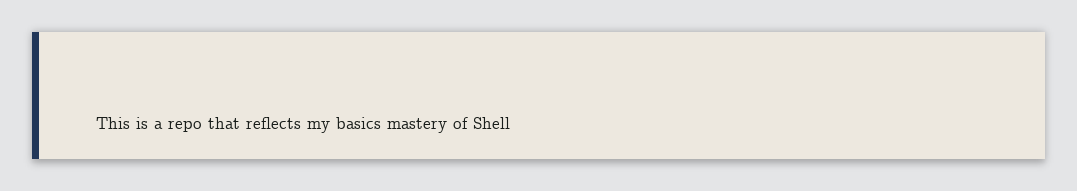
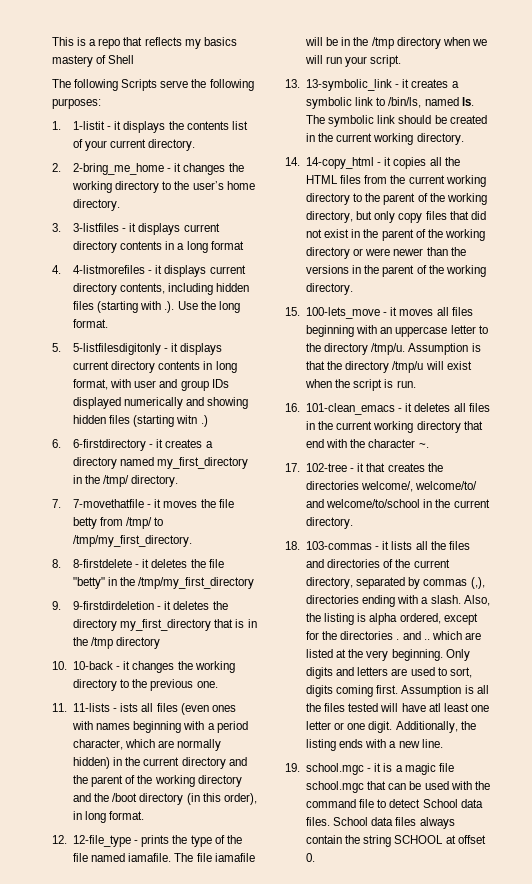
(510, 123) none -> [52,79,254,91] [52,98,101,109] [52,121,248,133] [73,139,196,151] [52,163,244,175] [72,181,255,193] [73,199,121,211] [52,223,220,235] [73,241,244,253] [52,265,246,277] [73,283,250,295] [73,301,240,313] [73,319,109,328] [52,343,223,355] [73,361,237,373] [73,379,229,391] [73,397,249,409] [73,415,208,427] [52,439,213,451] [73,457,249,469] [73,475,179,487] [52,499,234,508] [73,517,164,529] [73,535,193,547] [52,559,224,568] [73,577,255,589] [52,601,228,610] [73,619,257,631] [73,637,161,649] [52,661,235,673] [73,679,218,691] [52,703,236,715] [72,721,248,733] [73,739,222,751] [73,757,247,769] [73,775,242,787] [73,793,257,805] [73,811,145,823] [52,835,242,847] [73,853,255,862] [305,37,487,49] [305,55,402,67] [285,79,459,91] [306,97,474,109] [306,115,487,127] [306,133,464,145] [285,157,460,169] [306,175,486,187] [306,193,487,205] [306,211,486,223] [306,229,485,241] [306,247,466,259] [306,265,486,277] [306,283,354,295] [285,307,473,319] [306,325,488,337] [306,343,481,355] [306,361,472,373] [305,379,416,391] [285,403,490,415] [306,421,483,433] [306,439,429,448] [285,463,443,472] [306,481,478,492] [306,499,490,508] [306,517,354,529] [285,541,470,550] [306,559,450,568] [306,577,485,589] [306,595,490,607] [306,613,478,625] [306,631,481,640] [306,649,470,661] [306,667,472,679] [306,685,489,697] [306,703,489,712] [306,721,476,733] [306,739,443,751] [285,763,454,775] [306,781,490,793] [306,799,483,808] [306,817,455,829] [306,835,486,847] [306,853,316,862] // The following Scripts serve the following purposes: // 1. 1-listit - it displays the contents list of your current directory. // 2. 2-bring_me_home - it changes the working directory to the user’s home directory. // 3. 3-listfiles - it displays current directory contents in a long format // 4. 4-listmorefiles - it displays current directory contents, including hidden files (starting with .). Use the long format. // 5. 5-listfilesdigitonly - it displays current directory contents in long format, with user and group IDs displayed numerically and showing hidden files (starting witn .) // 6. 6-firstdirectory - it creates a directory named my_first_directory in the /tmp/ directory. // 7. 7-movethatfile - it moves the file betty from /tmp/ to /tmp/my_first_directory. // 8. 8-firstdelete - it deletes the file "betty" in the /tmp/my_first_directory // 9. 9-firstdirdeletion - it deletes the directory my_first_directory that is in the /tmp directory // 10. 10-back - it changes the working directory to the previous one. // 11. 11-lists - ists all files (even ones with names beginning with a period character, which are normally hidden) in the current directory and the parent of the working directory and the /boot directory (in this order), in long format. // 12. 12-file_type - prints the type of the file named iamafile. The file iamafile will be in the /tmp directory when we will run your script. // 13. 13-symbolic_link - it creates a symbolic link to /bin/ls, named ls. The symbolic link should be created in the current working directory. // 14. 14-copy_html - it copies all the HTML files from the current working directory to the parent of the working directory, but only copy files that did not exist in the parent of the working directory or were newer than the versions in the parent of the working directory. // 15. 100-lets_move - it moves all files beginning with an uppercase letter to the directory /tmp/u. Assumption is that the directory /tmp/u will exist when the script is run. // 16. 101-clean_emacs - it deletes all files in the current working directory that end with the character ~. // 17. 102-tree - it that creates the directories welcome/, welcome/to/ and welcome/to/school in the current directory. // 18. 103-commas - it lists all the files and directories of the current directory, separated by commas (,), directories ending with a slash. Also, the listing is alpha ordered, except for the directories . and .. which are listed at the very beginning. Only digits and letters are used to sort, digits coming first. Assumption is all the files tested will have atl least one letter or one digit. Additionally, the listing ends with a new line. // 19. school.mgc - it is a magic file school.mgc that can be used with the command file to detect School data files. School data files always contain the string SCHOOL at offset 0.

